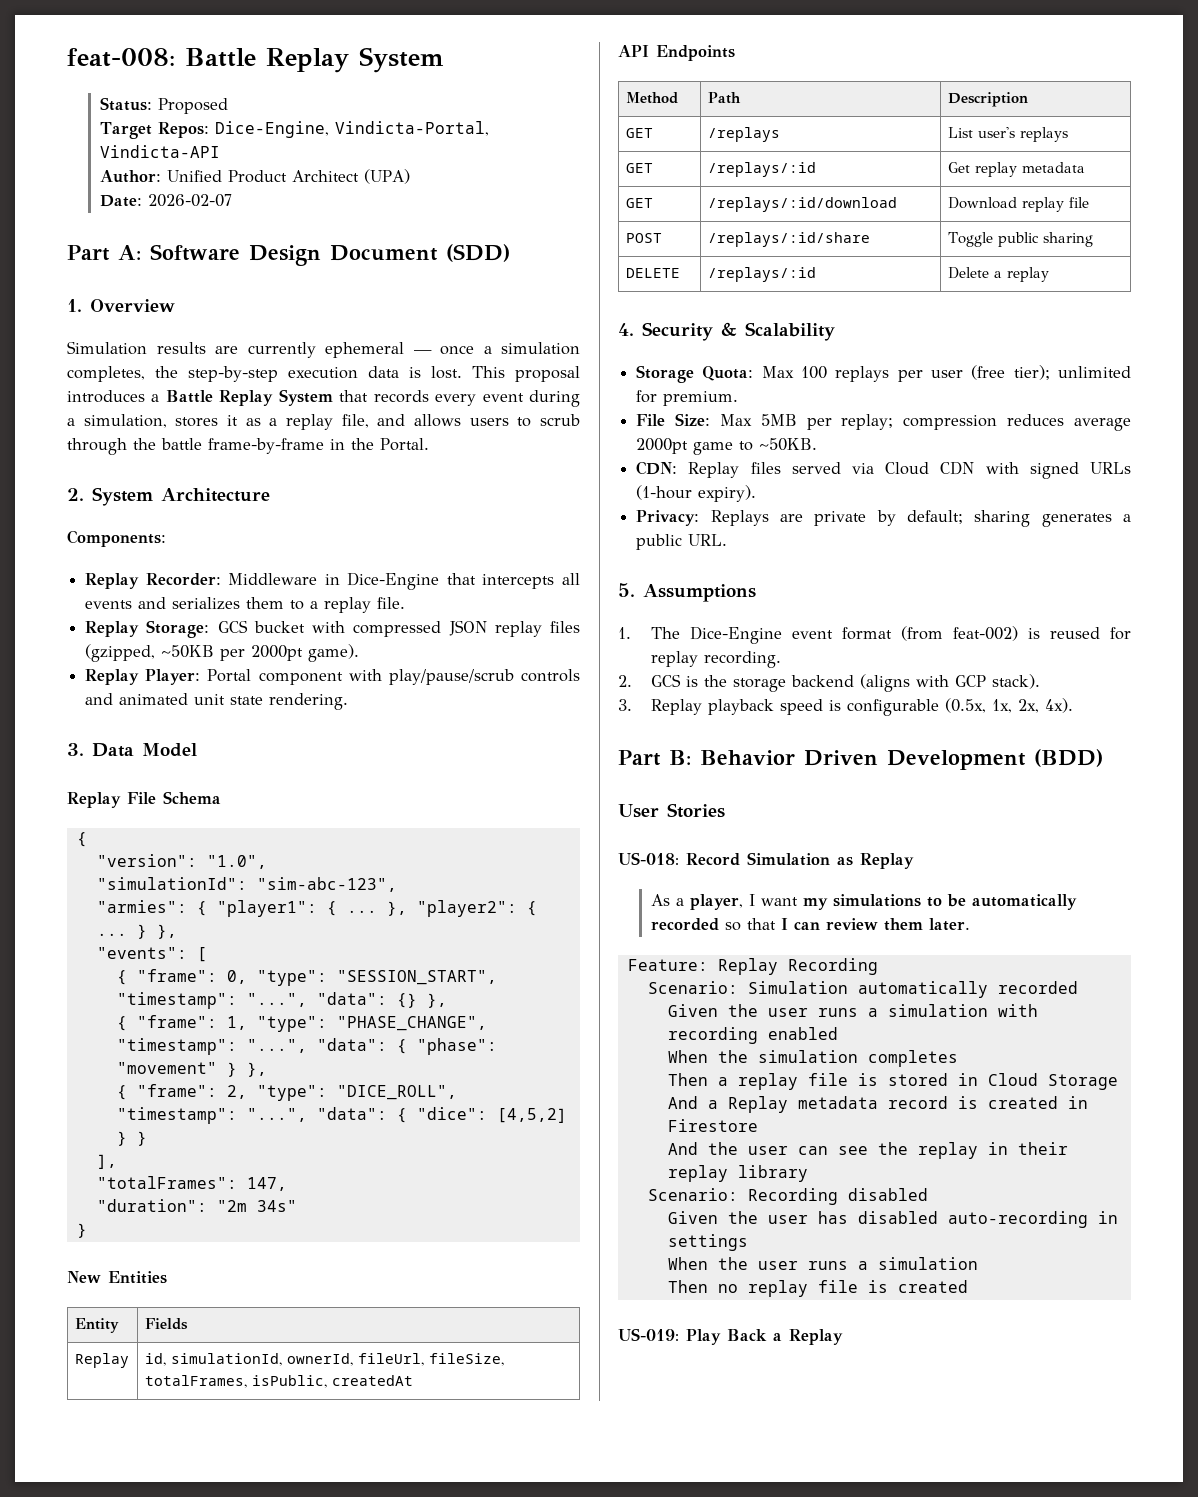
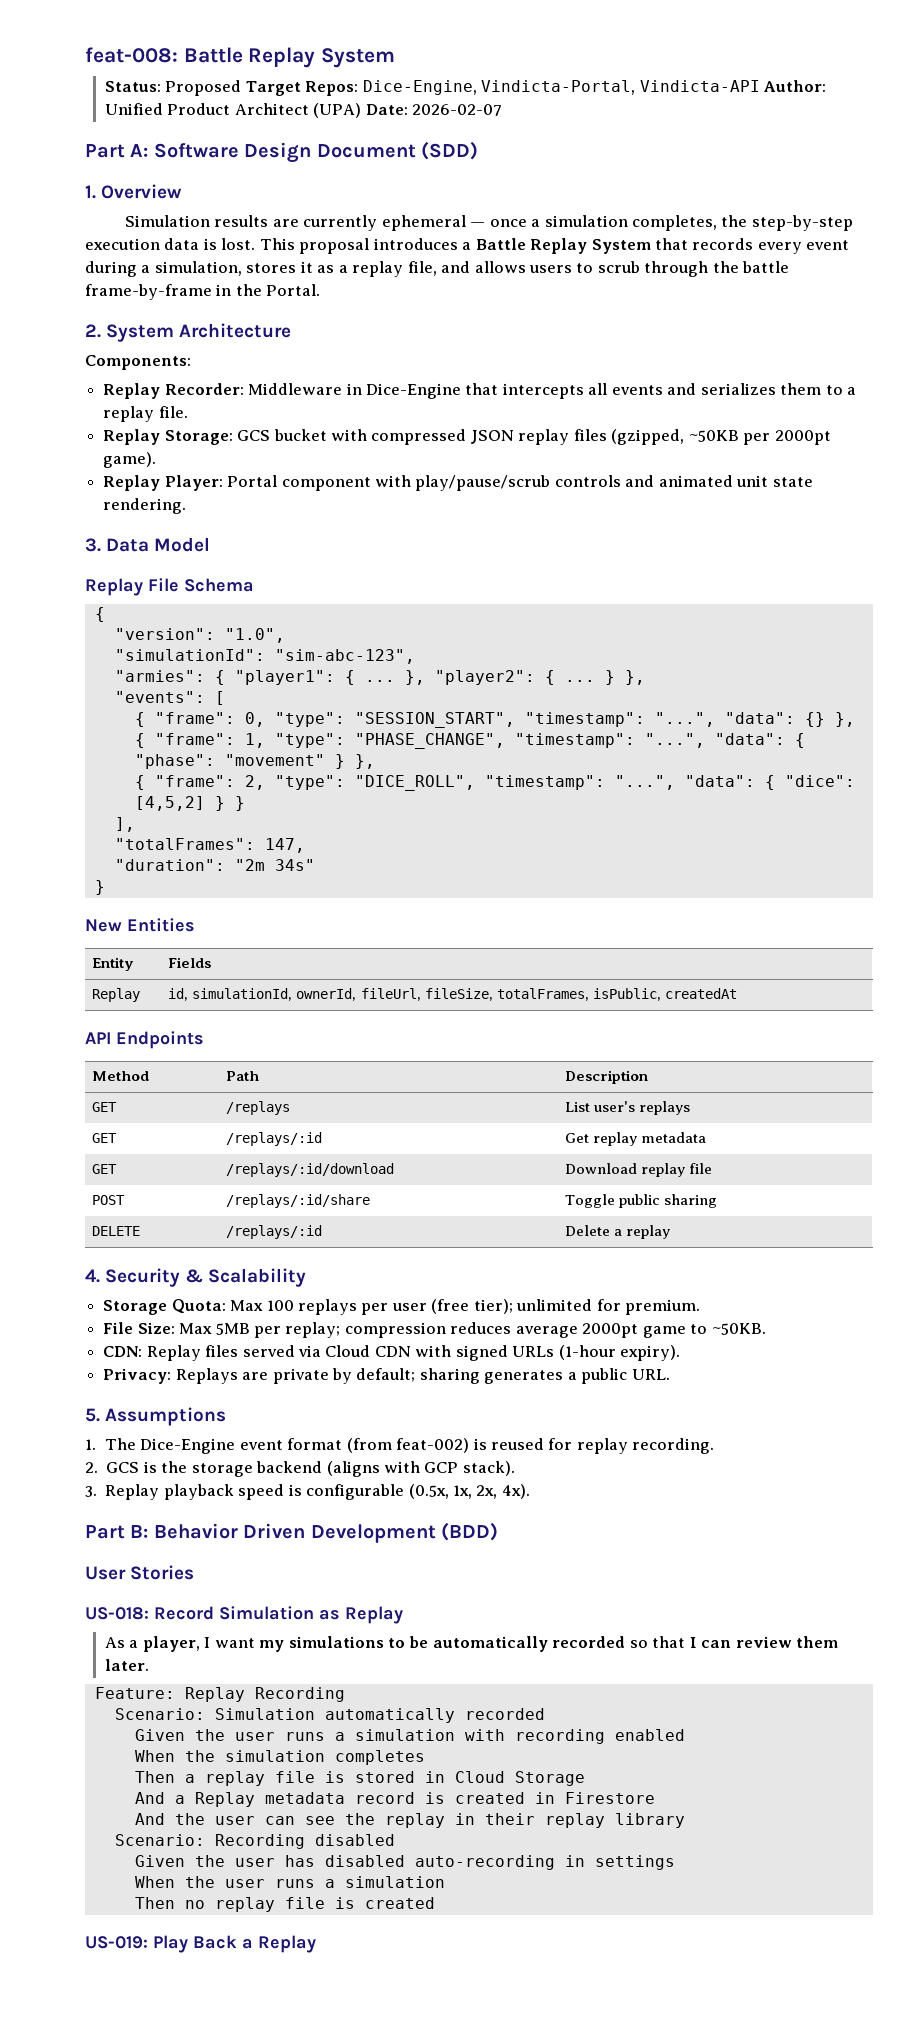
(228, 106) // -> (242, 88) none
(220, 151) // -> (760, 86) none
(410, 176) // -> (362, 110) none

